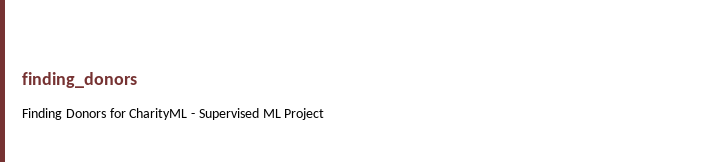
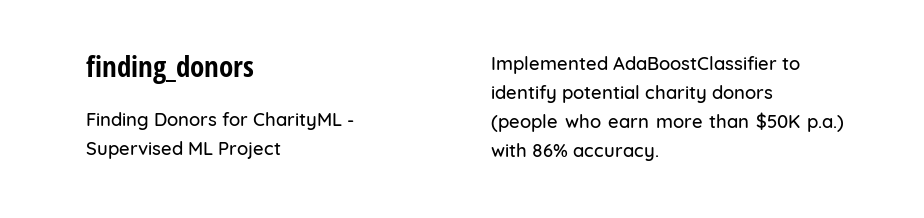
(325, 114) none -> [491,56,800,74] [491,85,773,103] [491,112,844,132] [491,143,659,161] // Implemented AdaBoostClassifier to identify potential charity donors (people who earn more than $50K p.a.) with 86% accuracy.

